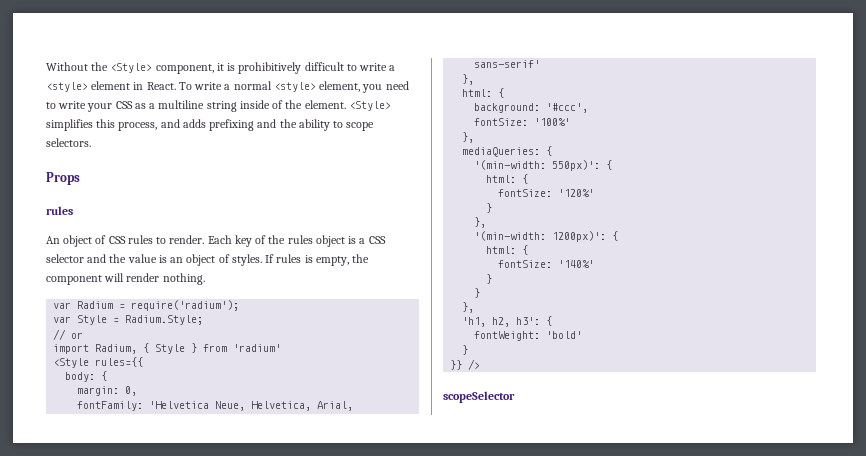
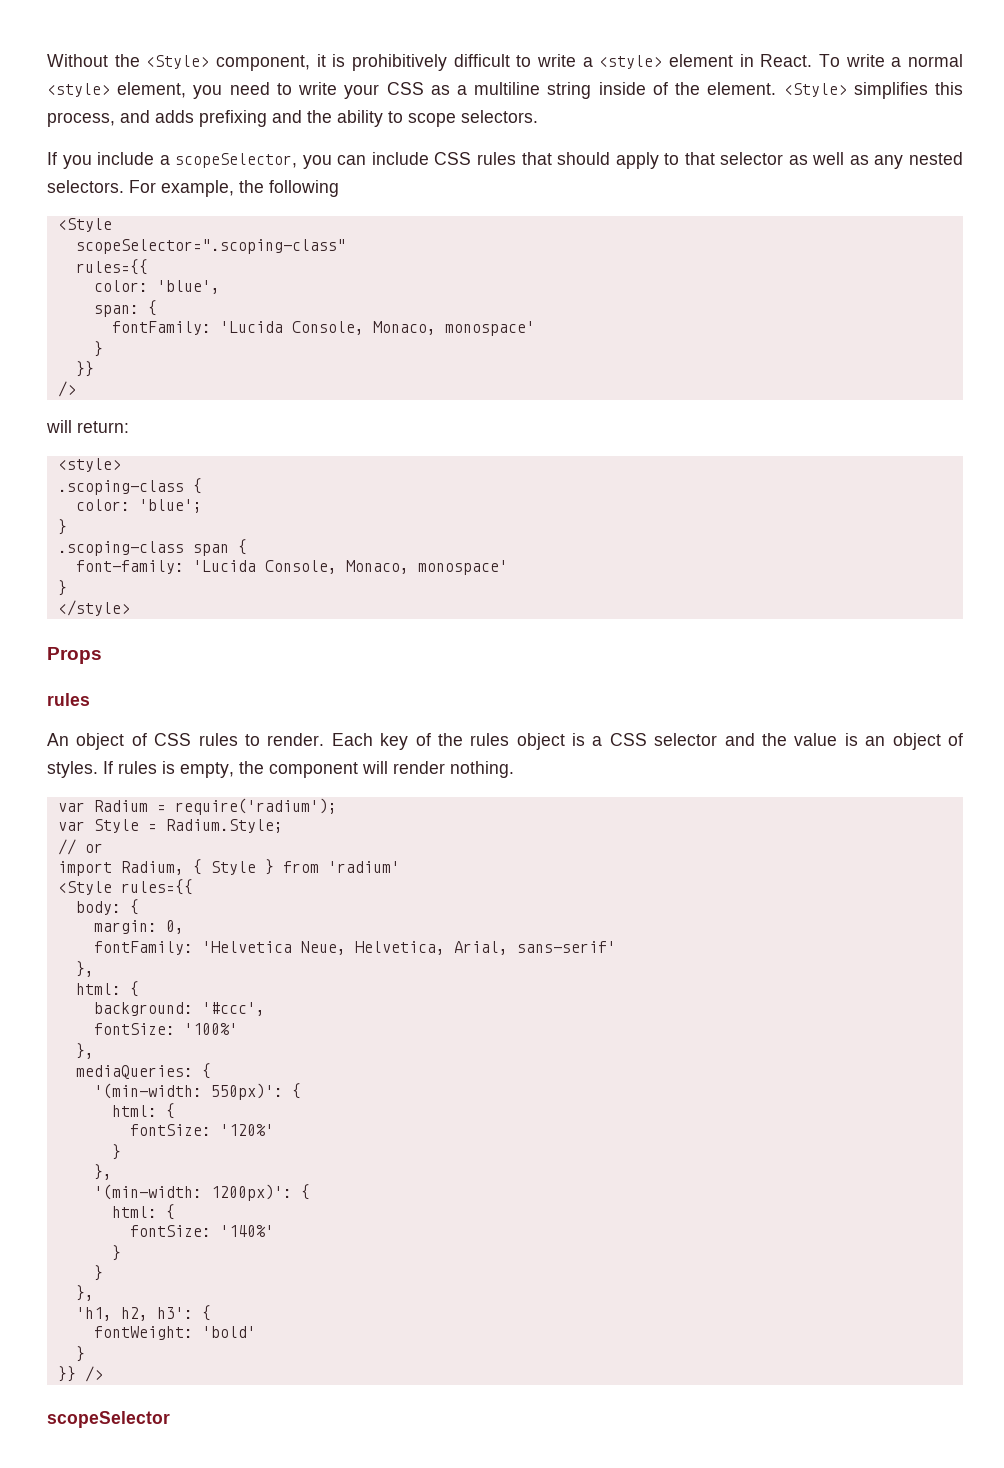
(91, 142) none -> [47,152,963,169] [47,180,339,197] [57,218,112,232] [75,239,346,254] [75,259,148,275] [93,280,220,294] [93,300,157,317] [111,321,535,336] [93,341,103,357] [75,361,94,377] [57,381,76,397] [46,420,129,433] [57,458,121,472] [57,478,202,495] [75,499,202,513] [57,519,67,535] [57,539,247,556] [75,560,508,575] [57,580,67,596] [57,600,130,616] // If you include a scopeSelector, you can include CSS rules that should apply to that selector as well as any nested selectors. For example, the following // <Style // scopeSelector=".scoping-class" // rules={{ // color: 'blue', // span: { // fontFamily: 'Lucida Console, Monaco, monospace' // } // }} // /> // will return: // <style> // .scoping-class { // color: 'blue'; // } // .scoping-class span { // font-family: 'Lucida Console, Monaco, monospace' // } // </style>

